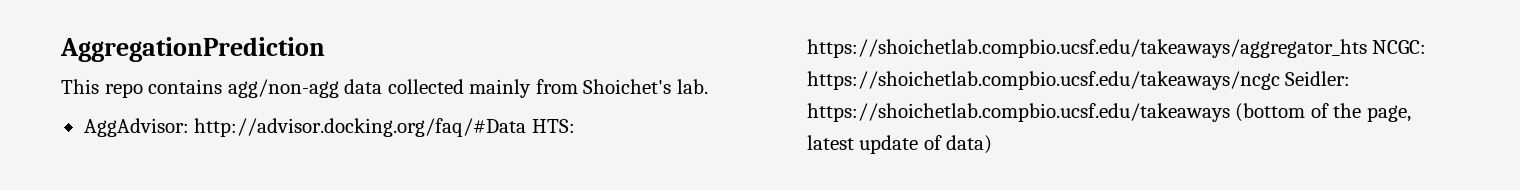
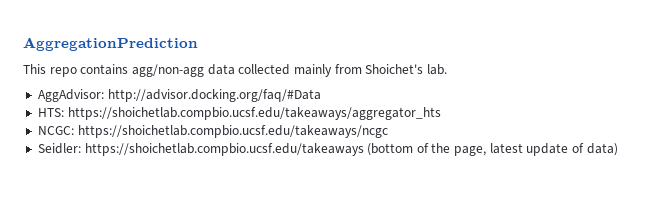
(527, 127) none -> (321, 95) //
(1367, 48) none -> (441, 113) //
(1280, 80) none -> (388, 131) //

